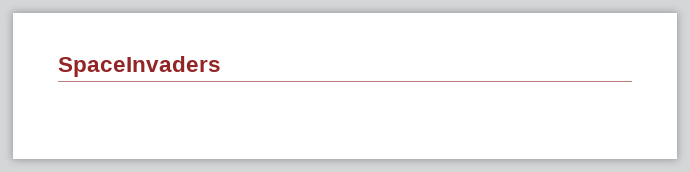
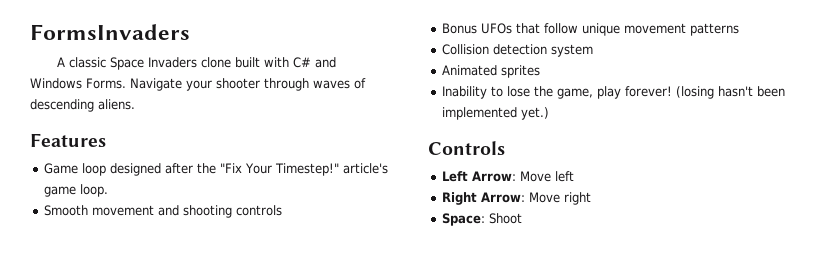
[58,56,221,77] SpaceInvaders -> [30,24,190,40] [57,57,337,70] [30,78,366,91] [30,99,135,112] [30,133,106,147] [44,163,389,176] [44,184,109,197] [44,205,283,218] [442,23,740,36] [442,44,594,57] [442,65,541,78] [442,86,786,99] [442,107,550,120] [428,141,505,155] [442,171,575,182] [442,192,592,205] [442,213,523,226] FormsInvaders // A classic Space Invaders clone built with C# and Windows Forms. Navigate your shooter through waves of descending aliens. // Features // Game loop designed after the "Fix Your Timestep!" article's game loop. // Smooth movement and shooting controls // Bonus UFOs that follow unique movement patterns // Collision detection system // Animated sprites // Inability to lose the game, play forever! (losing hasn't been implemented yet.) // Controls // Left Arrow: Move left // Right Arrow: Move right // Space: Shoot

